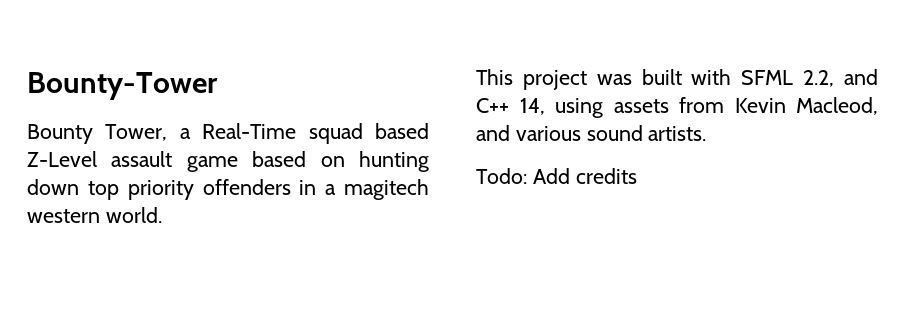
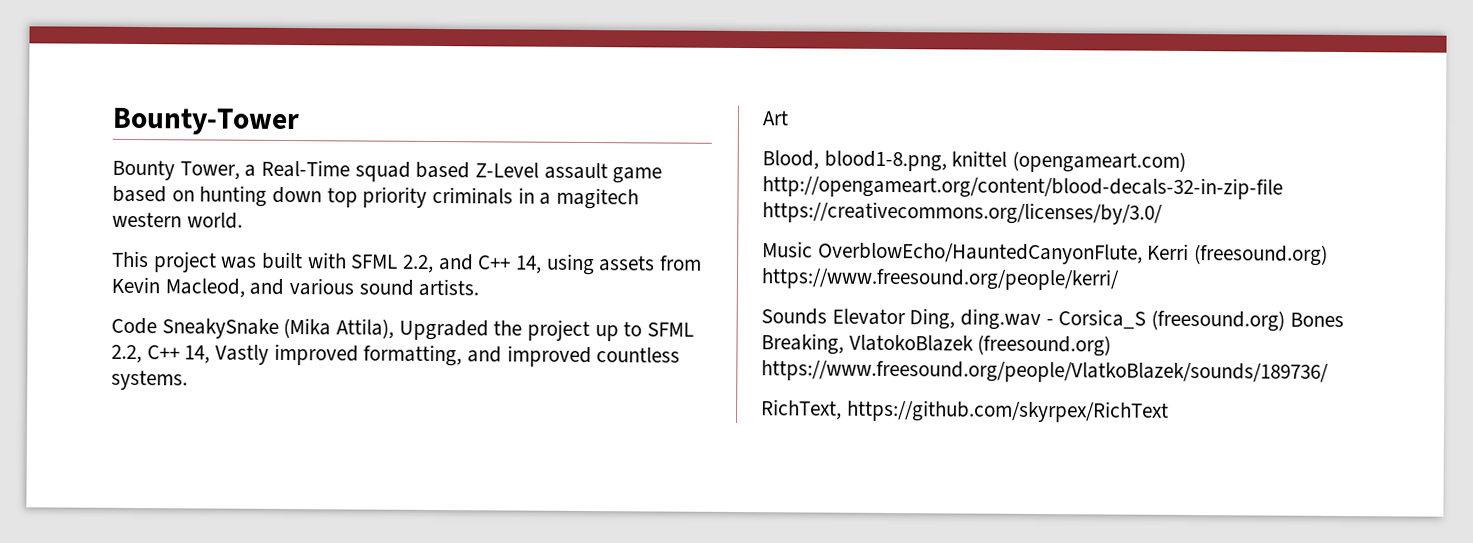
[202,179,291,195] offenders -> [432,186,514,205] criminals
[476,168,637,184] Todo: Add credits -> [111,317,695,342] [111,343,681,368] [111,369,188,391] [762,110,789,126] [762,150,1187,173] [762,175,1283,200] [762,201,1163,225] [762,241,1329,266] [761,267,1120,291] [761,308,1344,332] [761,333,1112,357] [761,360,1329,384] [761,399,1169,423] Code SneakySnake (Mika Attila), Upgraded the project up to SFML 2.2, C++ 14, Vastly improved formatting, and improved countless systems. // Art // Blood, blood1-8.png, knittel (opengameart.com) http://opengameart.org/content/blood-decals-32-in-zip-file https://creativecommons.org/licenses/by/3.0/ // Music OverblowEcho/HauntedCanyonFlute, Kerri (freesound.org) https://www.freesound.org/people/kerri/ // Sounds Elevator Ding, ding.wav - Corsica_S (freesound.org) Bones Breaking, VlatokoBlazek (freesound.org) https://www.freesound.org/people/VlatkoBlazek/sounds/189736/ // RichText, https://github.com/skyrpex/RichText

